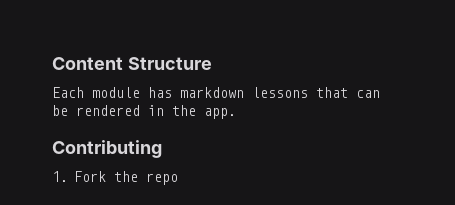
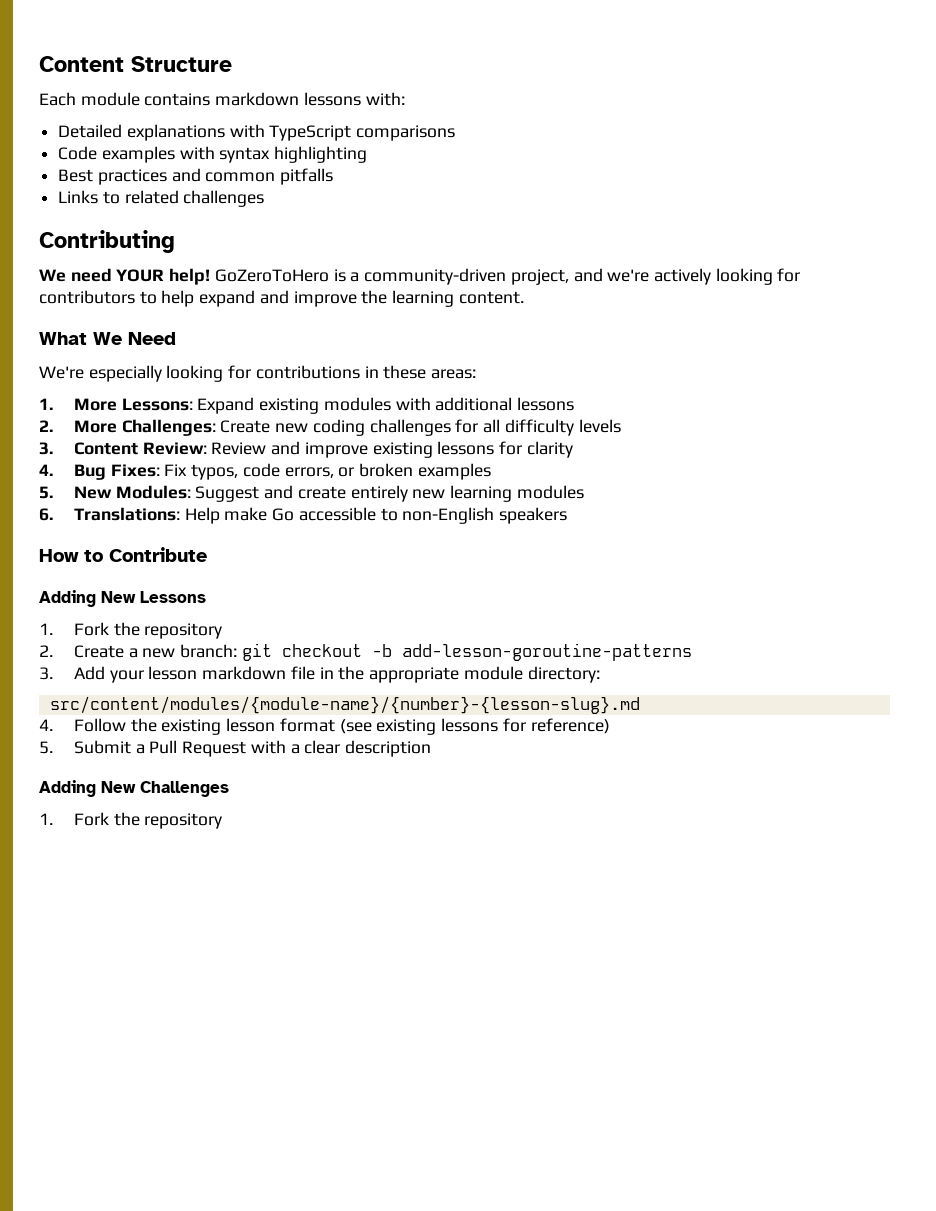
[148,87,172,98] has -> [144,93,211,106] contains
[316,87,380,98] [52,105,236,119] [52,140,162,158] [52,171,178,185] that can be rendered in the app. // Contributing // 1. Fork the repo -> [365,92,405,106] [58,124,456,141] [58,146,368,163] [58,168,334,185] [58,190,265,207] [39,230,175,253] [39,268,801,285] [39,290,524,307] [39,332,176,345] [39,365,477,382] [39,397,575,414] [39,419,621,436] [39,441,573,458] [39,463,491,480] [39,485,584,502] [39,507,568,524] [39,547,207,562] [39,590,206,607] [39,622,223,639] [39,643,692,661] [39,666,600,683] [49,696,640,714] [39,718,610,735] [39,740,432,757] [39,780,229,797] [39,812,223,829] with: // Detailed explanations with TypeScript comparisons // Code examples with syntax highlighting // Best practices and common pitfalls // Links to related challenges // Contributing // We need YOUR help! GoZeroToHero is a community-driven project, and we're actively looking for contributors to help expand and improve the learning content. // What We Need // We're especially looking for contributions in these areas: // 1. More Lessons: Expand existing modules with additional lessons // 2. More Challenges: Create new coding challenges for all difficulty levels // 3. Content Review: Review and improve existing lessons for clarity // 4. Bug Fixes: Fix typos, code errors, or broken examples // 5. New Modules: Suggest and create entirely new learning modules // 6. Translations: Help make Go accessible to non-English speakers // How to Contribute // Adding New Lessons // 1. Fork the repository // 2. Create a new branch: git checkout -b add-lesson-goroutine-patterns // 3. Add your lesson markdown file in the appropriate module directory: // src/content/modules/{module-name}/{number}-{lesson-slug}.md // 4. Follow the existing lesson format (see existing lessons for reference) // 5. Submit a Pull Request with a clear description // Adding New Challenges // 1. Fork the repository

